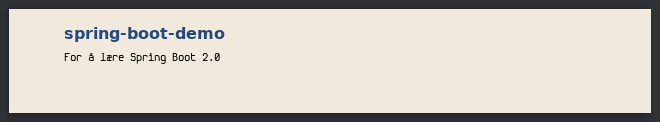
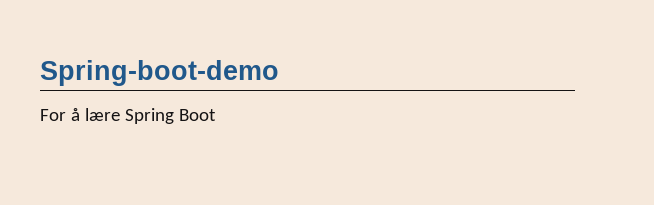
[64,27,225,42] spring-boot-demo -> [40,60,279,86] Spring-boot-demo
[202,53,220,61] 2.0 -> (216, 115) none

